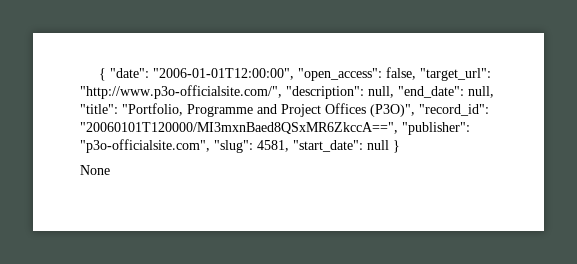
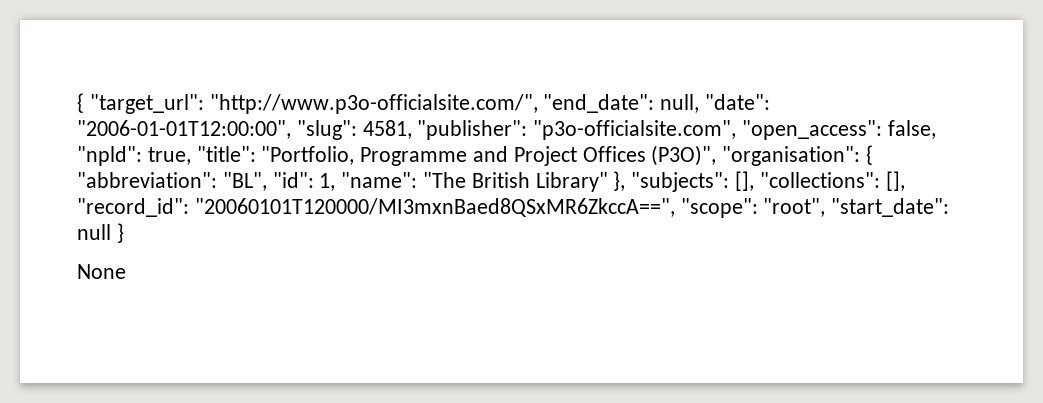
[99,67,492,81] [80,85,494,99] { "date": "2006-01-01T12:00:00", "open_access": false, "target_url": "http://www.p3o-officialsite.com/", "description": null, "end_date": null, -> [77,93,771,114] [77,120,936,140] [77,146,191,166] { "target_url": "http://www.p3o-officialsite.com/", "end_date": null, "date": "2006-01-01T12:00:00", "slug": 4581, "publisher": "p3o-officialsite.com", "open_access": false, "npld": true,
[419,104,489,116] [80,122,470,135] [80,139,289,153] "record_id": "20060101T120000/MI3mxnBaed8QSxMR6ZkccA==", "publisher": "p3o-officialsite.com", "slug": 4581, -> [722,145,874,166] [77,171,905,192] [77,198,826,218] "organisation": { "abbreviation": "BL", "id": 1, "name": "The British Library" }, "subjects": [], "collections": [], "record_id": "20060101T120000/MI3mxnBaed8QSxMR6ZkccA==", "scope": "root",

